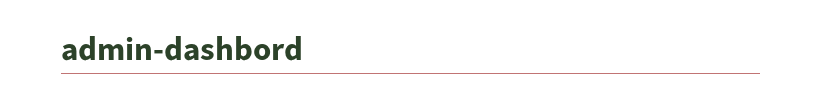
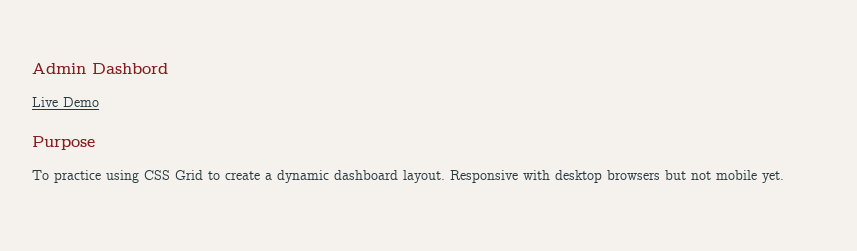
[61,36,303,61] admin-dashbord -> [32,63,168,74] [32,97,99,107] [32,136,95,150] [32,170,784,183] Admin Dashbord // Live Demo // Purpose // To practice using CSS Grid to create a dynamic dashboard layout. Responsive with desktop browsers but not mobile yet.

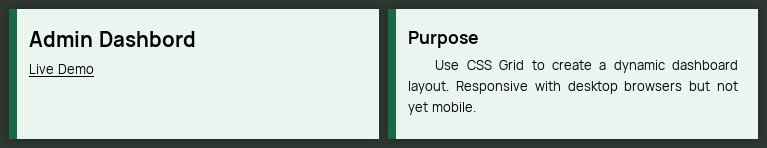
[32,170,139,183] To practice using -> [435,60,460,70] Use
[716,170,784,183] mobile yet. -> [408,102,476,115] yet mobile.

